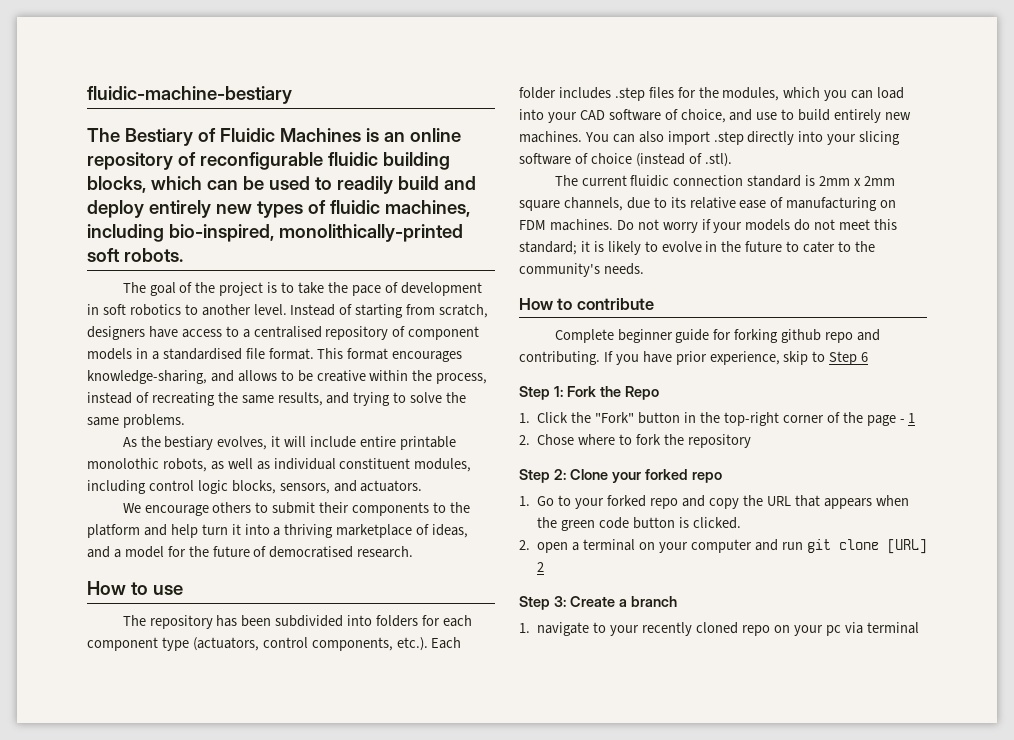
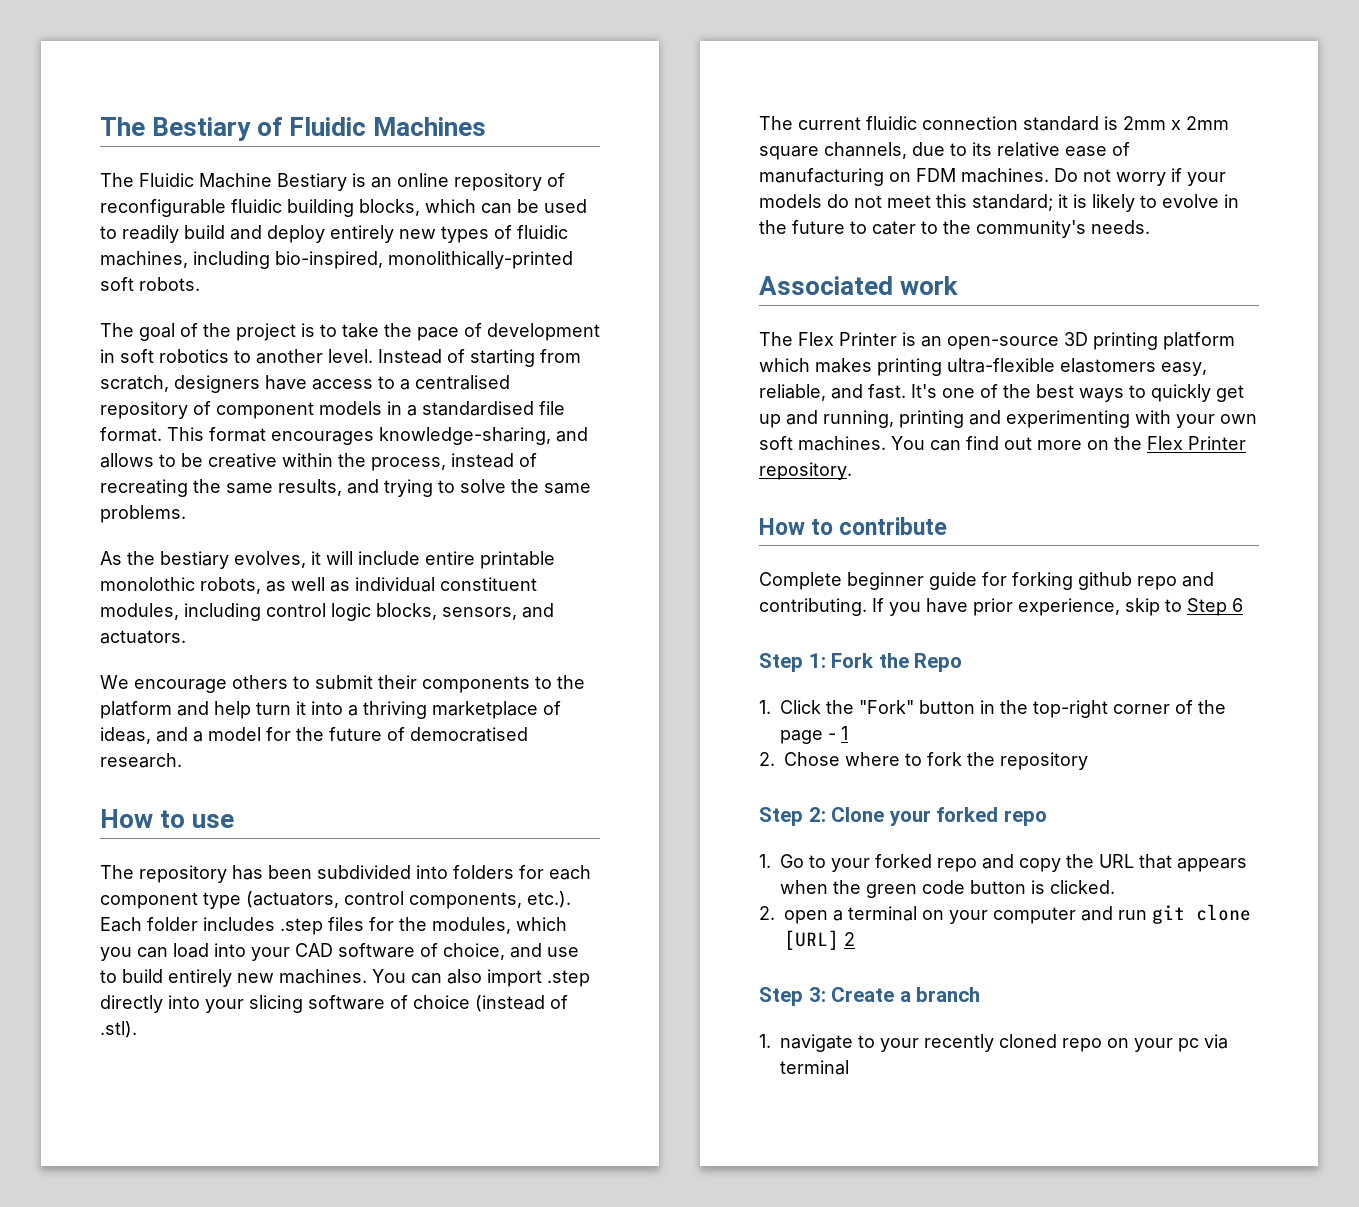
[87,86,292,104] fluidic-machine-bestiary // -> (100, 126) none
(361, 135) none -> [100,173,347,191] // The Fluidic Machine Bestiary
(644, 269) none -> [759,276,959,295] [759,332,1235,350] [759,358,1207,376] [759,384,1244,402] [759,410,1257,428] [759,436,1246,451] [759,462,852,480] // Associated work // The Flex Printer is an open-source 3D printing platform which makes printing ultra-flexible elastomers easy, reliable, and fast. It's one of the best ways to quickly get up and running, printing and experimenting with your own soft machines. You can find out more on the Flex Printer repository.

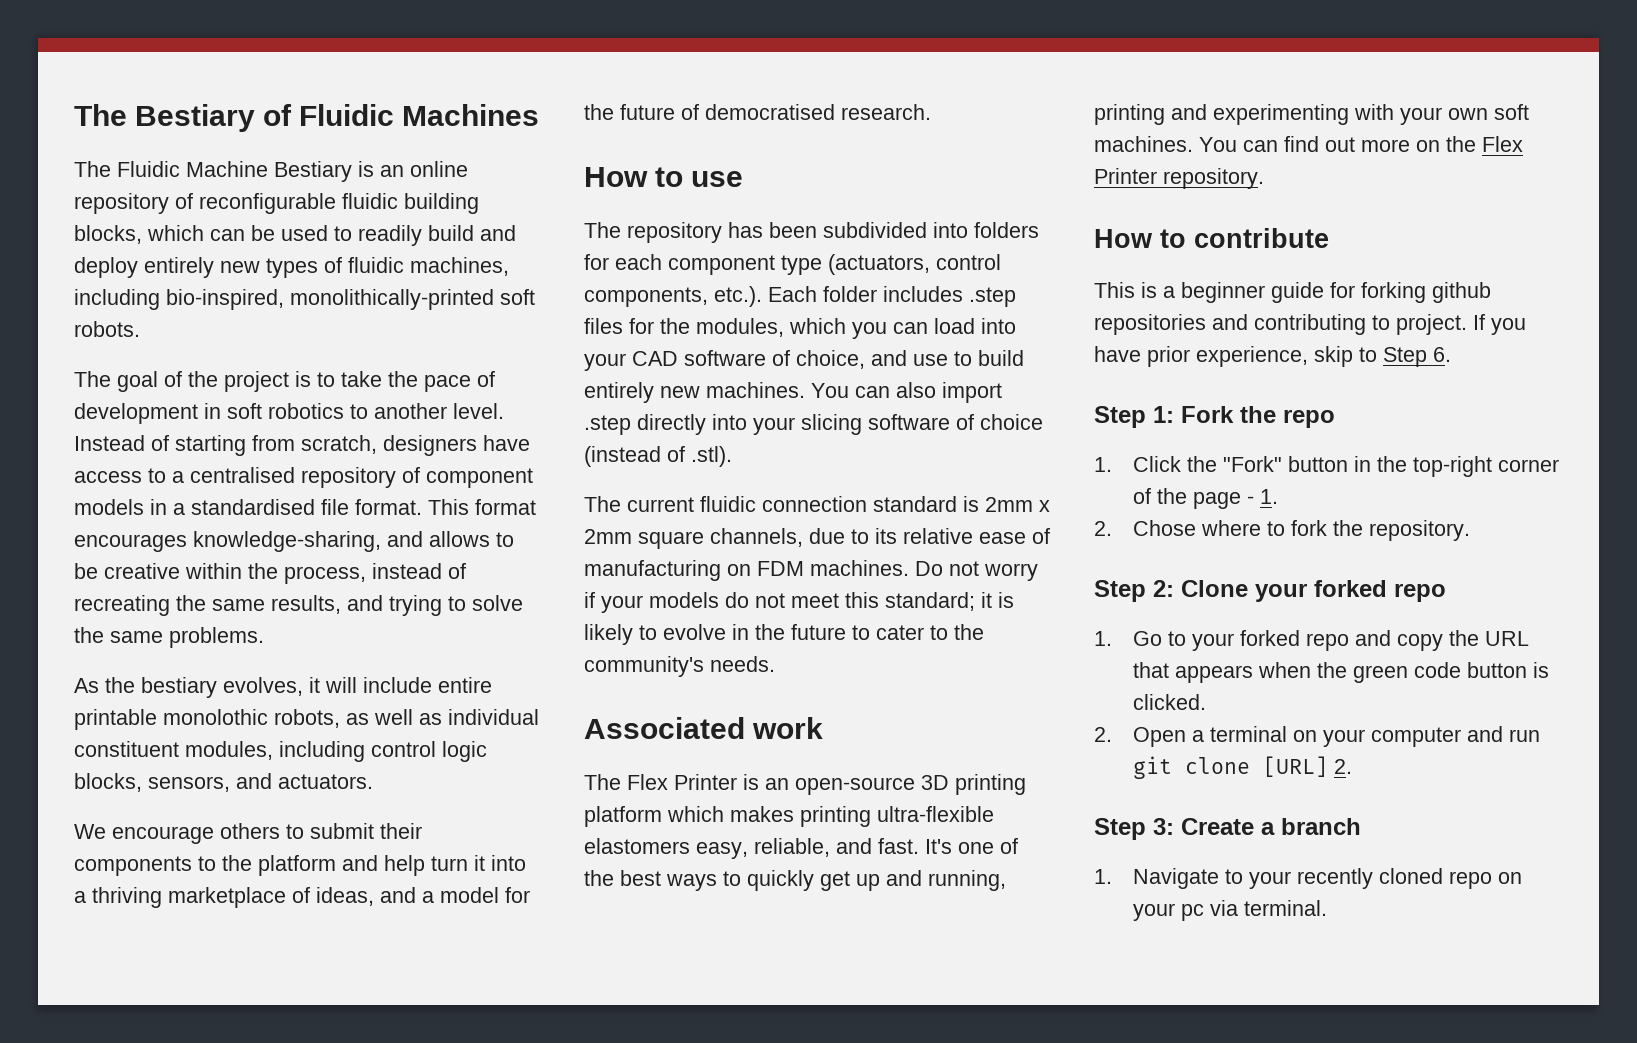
[759,572,842,590] Complete -> [1094,282,1175,298] This is a
[1137,572,1214,590] [759,598,867,616] repo and contributing. -> [1094,314,1467,335] repositories and contributing to project.
[1232,598,1243,612] 6 -> [1433,347,1451,362] 6.
[914,653,963,672] Repo -> [1283,410,1335,428] repo
[841,726,849,740] 1 -> [1260,489,1279,504] 1.
[1000,752,1088,770] repository -> [1369,520,1471,541] repository.
[784,910,828,924] open -> [1133,727,1187,747] Open
[844,932,855,946] 2 -> [1334,759,1353,774] 2.
[780,1034,854,1052] navigate -> [1133,868,1220,889] Navigate
[780,1060,850,1075] terminal -> [1244,900,1328,916] terminal.

